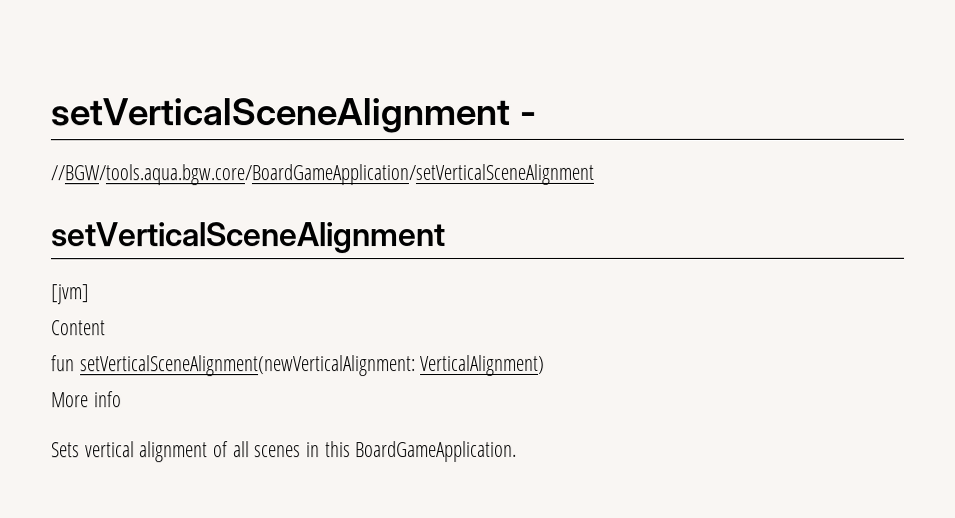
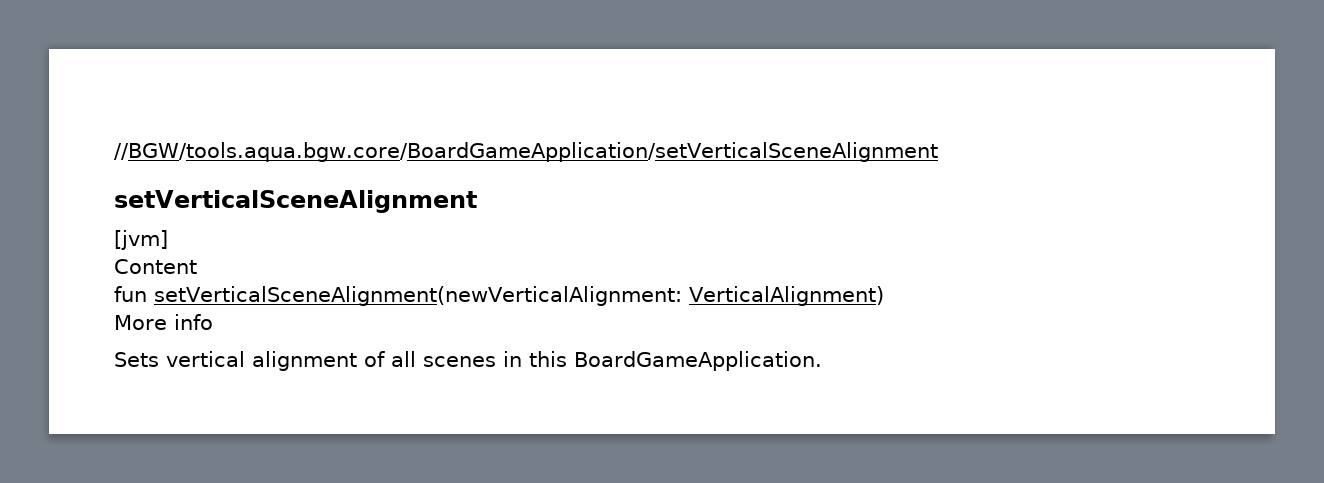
[50,97,536,134] setVerticalSceneAlignment - // -> (114, 152) none

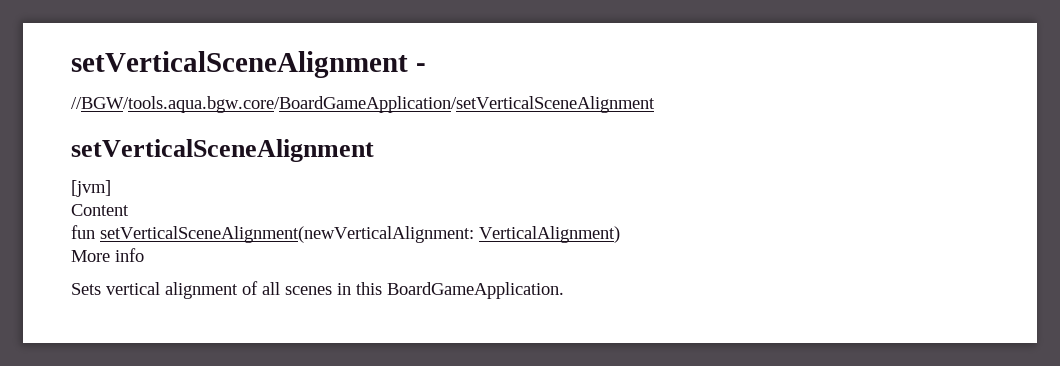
(114, 152) none -> [71,51,426,78] setVerticalSceneAlignment - //

